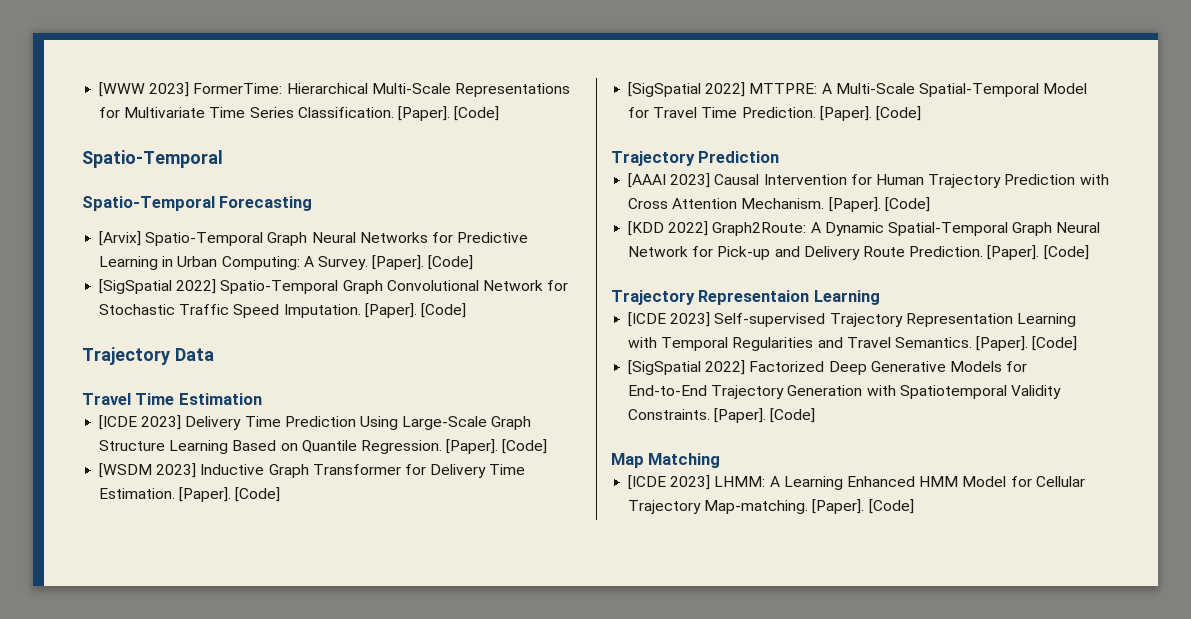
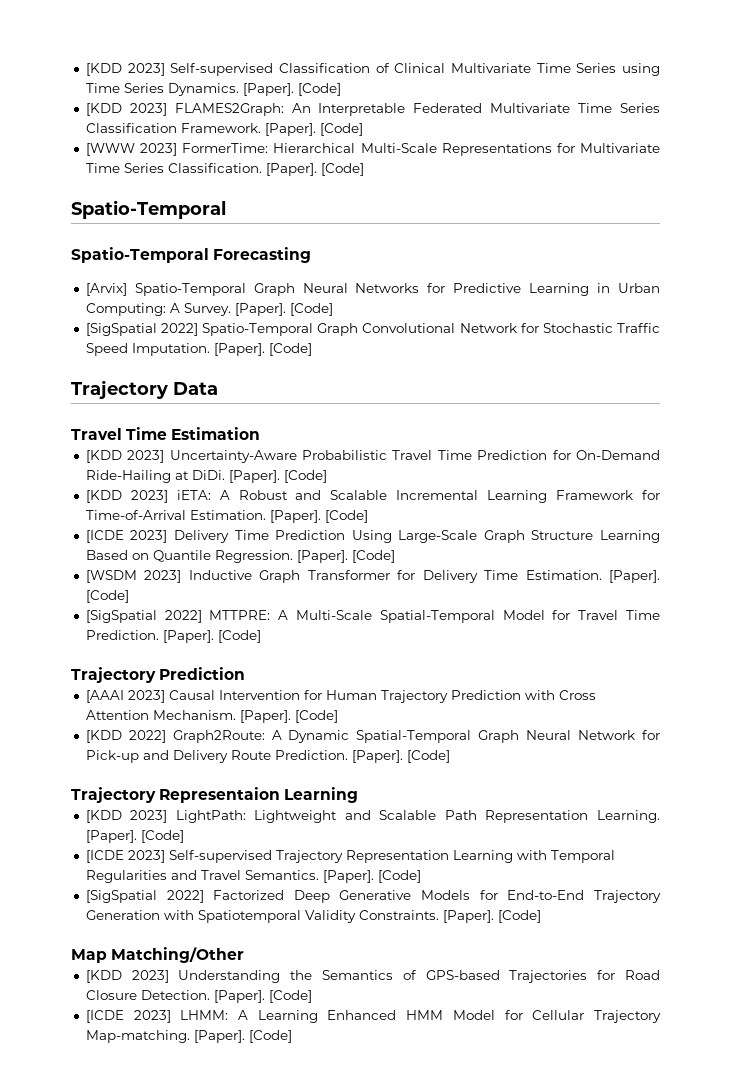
(99, 89) none -> [85,63,660,76] [85,83,341,96] [85,103,660,116] [85,123,363,136] [KDD 2023] Self-supervised Classification of Clinical Multivariate Time Series using Time Series Dynamics. [Paper]. [Code] // [KDD 2023] FLAMES2Graph: An Interpretable Federated Multivariate Time Series Classification Framework. [Paper]. [Code] //
(262, 399) none -> [85,450,660,463] [85,470,327,483] [85,490,660,503] [85,510,368,523] // [KDD 2023] Uncertainty-Aware Probabilistic Travel Time Prediction for On-Demand Ride-Hailing at DiDi. [Paper]. [Code] // [KDD 2023] iETA: A Robust and Scalable Incremental Learning Framework for Time-of-Arrival Estimation. [Paper]. [Code]
(880, 297) none -> [85,810,660,823] [85,830,184,843] // [KDD 2023] LightPath: Lightweight and Scalable Path Representation Learning. [Paper]. [Code]
[648,453,721,468] Matching -> [111,947,245,963] [85,970,660,983] [85,990,312,1003] Matching/Other // [KDD 2023] Understanding the Semantics of GPS-based Trajectories for Road Closure Detection. [Paper]. [Code]

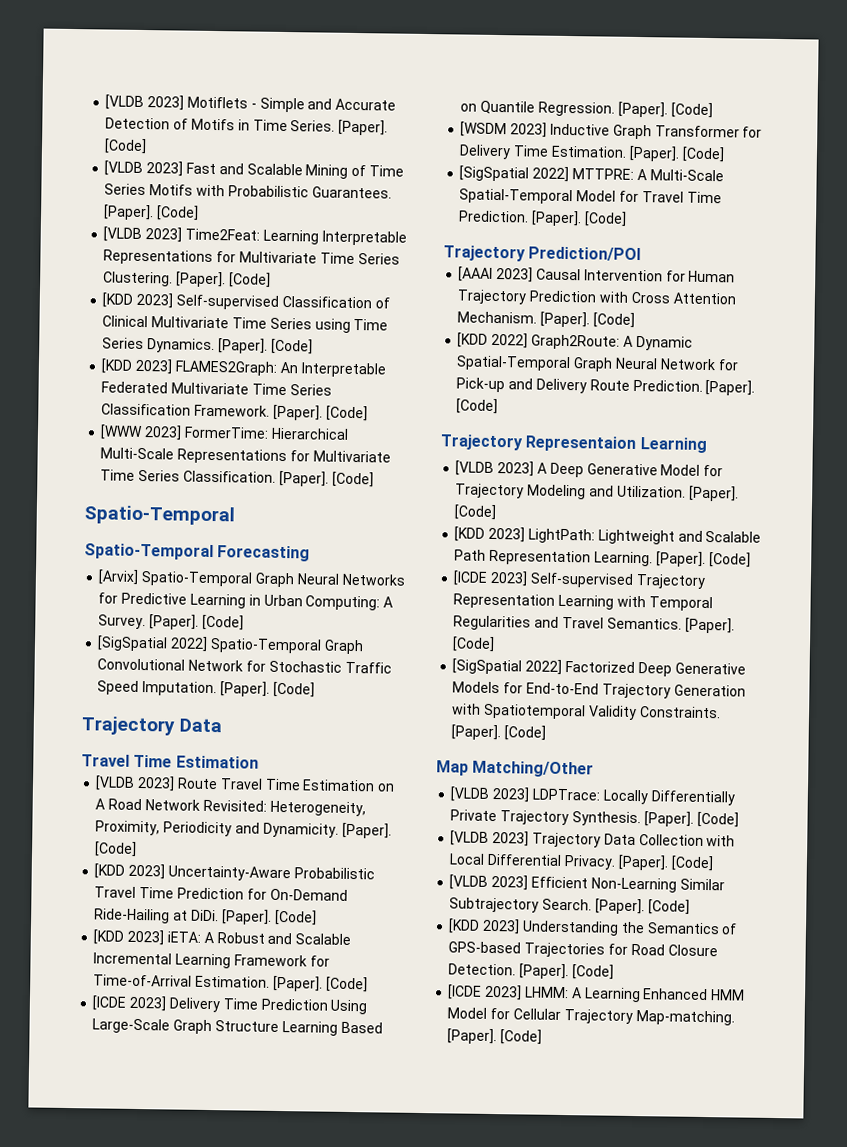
(85, 69) none -> [105,94,397,113] [105,117,389,136] [104,138,148,155] [104,160,404,179] [104,183,392,199] [103,204,200,221] [103,226,407,246] [103,249,400,265] [103,271,271,288] [VLDB 2023] Motiflets - Simple and Accurate Detection of Motifs in Time Series. [Paper]. [Code] // [VLDB 2023] Fast and Scalable Mining of Time Series Motifs with Probabilistic Guarantees. [Paper]. [Code] // [VLDB 2023] Time2Feat: Learning Interpretable Representations for Multivariate Time Series Clustering. [Paper]. [Code] //
(261, 433) none -> [95,775,396,792] [95,798,366,817] [95,820,392,839] [94,841,138,857] // [VLDB 2023] Route Travel Time Estimation on A Road Network Revisited: Heterogeneity, Proximity, Periodicity and Dynamicity. [Paper]. [Code]
[159,667,246,680] Prediction -> [528,246,642,262] Prediction/POI
(359, 795) none -> [455,460,724,478] [455,483,739,502] [454,504,497,521] // [VLDB 2023] A Deep Generative Model for Trajectory Modeling and Utilization. [Paper]. [Code]
(245, 955) none -> [450,786,735,806] [450,809,739,828] [450,830,736,848] [449,853,714,872] [449,874,725,893] [449,897,690,915] // [VLDB 2023] LDPTrace: Locally Differentially Private Trajectory Synthesis. [Paper]. [Code] // [VLDB 2023] Trajectory Data Collection with Local Differential Privacy. [Paper]. [Code] // [VLDB 2023] Efficient Non-Learning Similar Subtrajectory Search. [Paper]. [Code]

